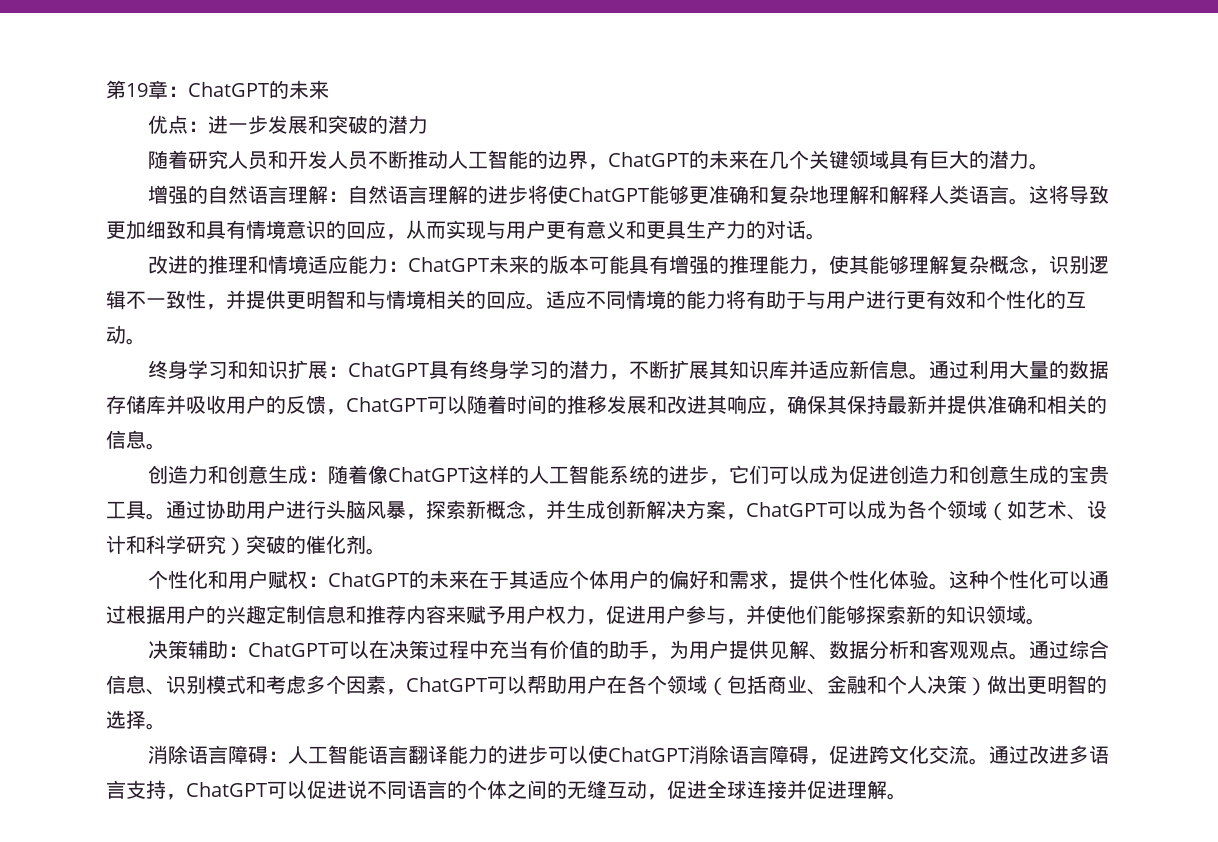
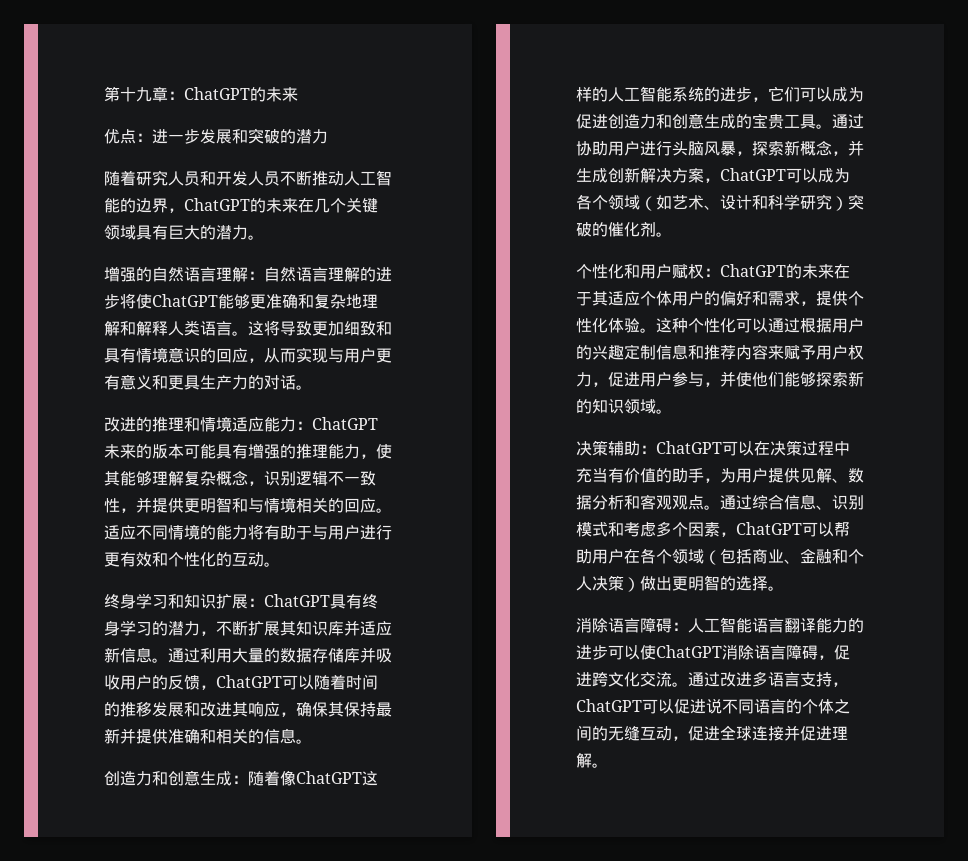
[126,83,148,97] 19 -> [120,87,152,102] 十九

